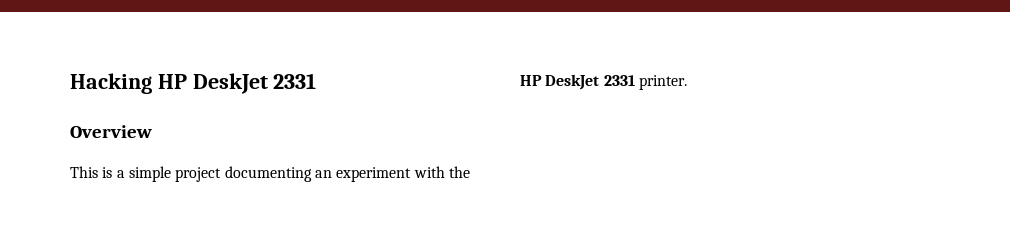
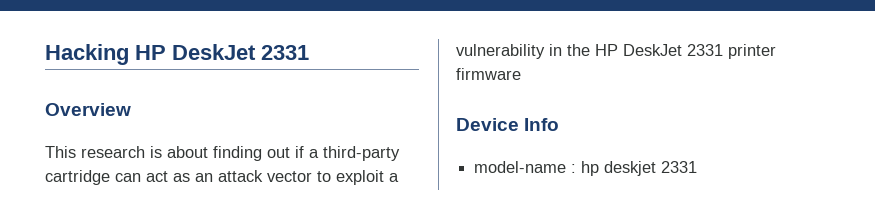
[102,166,470,182] [520,74,687,90] is a simple project documenting an experiment with the HP DeskJet 2331 printer. -> [81,146,400,161] [45,170,399,185] [456,44,776,59] [456,68,521,80] [456,118,560,131] [474,161,698,176] research is about finding out if a third-party cartridge can act as an attack vector to exploit a vulnerability in the HP DeskJet 2331 printer firmware // Device Info // model-name : hp deskjet 2331

